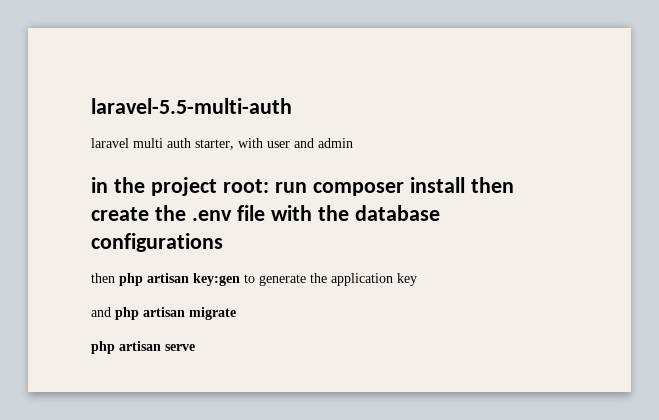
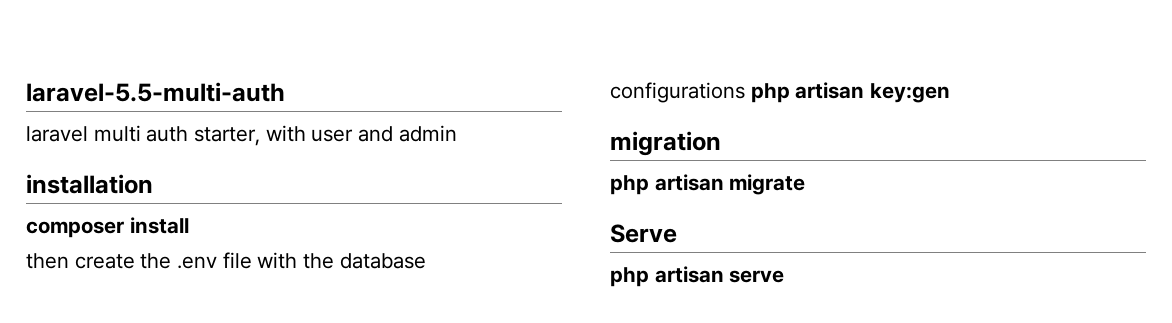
[91,177,307,196] in the project root: run -> [26,174,153,194] installation //
(465, 185) none -> (189, 225) //
[91,273,115,283] // then -> (745, 92) none
[244,273,417,286] [91,307,111,317] to generate the application key // and -> [610,131,721,156] // migration //
(236, 313) none -> [610,224,677,243] // Serve

